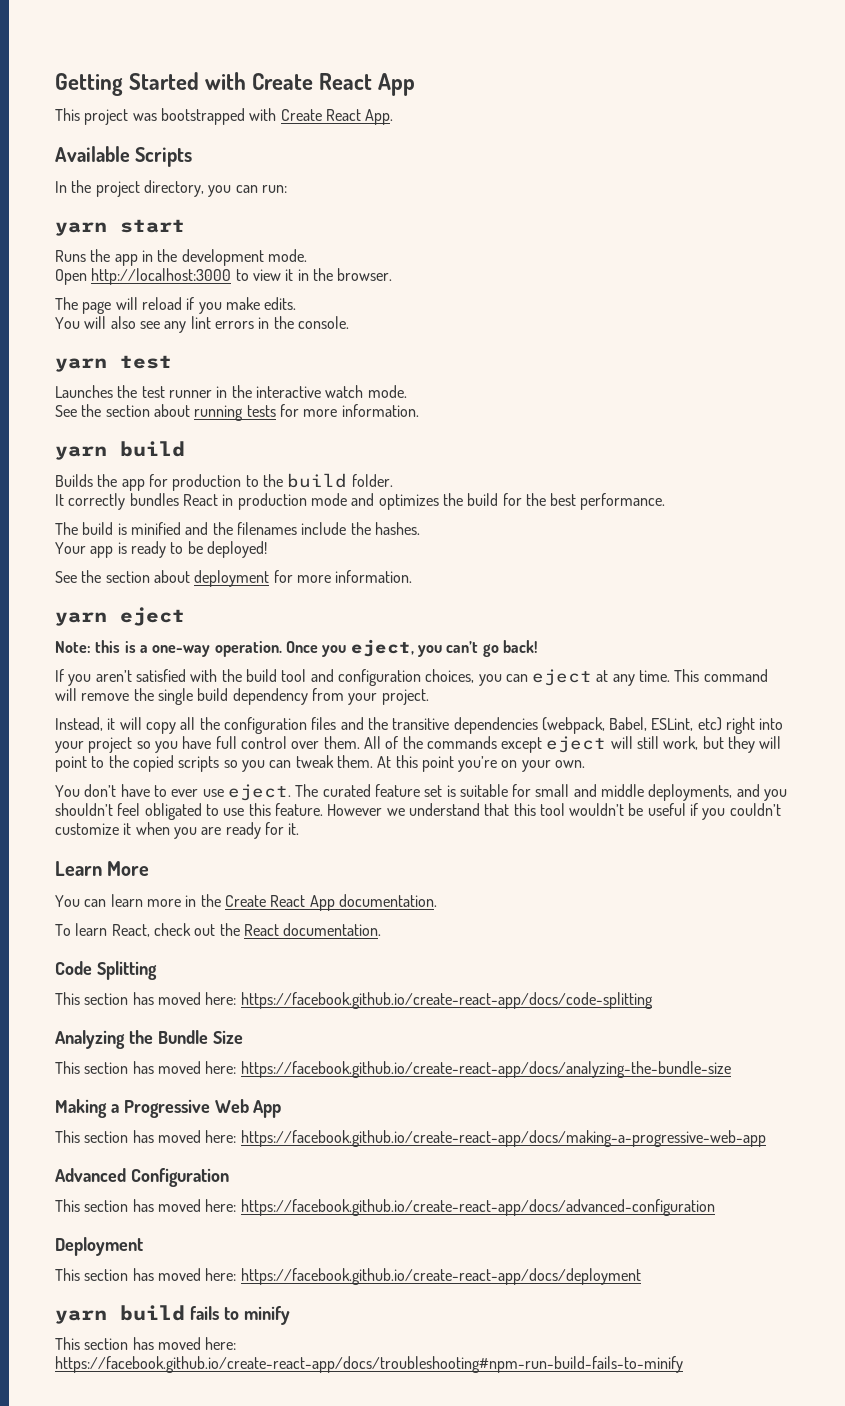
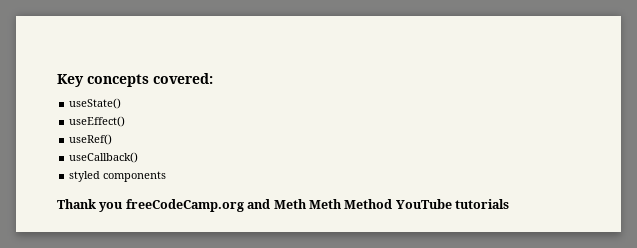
[55,72,416,96] [55,108,394,125] [55,146,193,167] [55,180,287,197] [55,219,185,236] [55,249,307,266] [55,268,393,285] [55,297,297,314] [55,316,349,333] [55,355,172,372] [55,385,407,398] [55,404,419,421] [55,441,185,460] [55,473,393,491] [55,493,666,510] [55,522,420,535] [55,541,267,558] [55,570,413,587] [55,607,185,626] [55,639,538,657] [55,669,768,686] [55,688,429,705] [55,717,784,734] [55,736,782,753] [55,755,586,772] [55,784,788,801] [55,803,781,820] [55,822,300,839] [55,861,150,876] [55,894,437,911] [55,923,382,937] [55,961,157,980] [55,992,653,1009] [55,1030,243,1049] [55,1061,731,1078] [55,1099,282,1118] [55,1130,766,1147] [55,1168,229,1187] [55,1199,715,1216] [55,1237,143,1256] [55,1268,641,1285] [55,1305,290,1325] [55,1337,237,1350] [55,1356,683,1373] Getting Started with Create React App // This project was bootstrapped with Create React App. // Available Scripts // In the project directory, you can run: // yarn start // Runs the app in the development mode. // Open http://localhost:3000 to view it in the browser. // The page will reload if you make edits. // You will also see any lint errors in the console. // yarn test // Launches the test runner in the interactive watch mode. // See the section about running tests for more information. // yarn build // Builds the app for production to the build folder. // It correctly bundles React in production mode and optimizes the build for the best performance. // The build is minified and the filenames include the hashes. // Your app is ready to be deployed! // See the section about deployment for more information. // yarn eject // Note: this is a one-way operation. Once you eject, you can’t go back! // If you aren’t satisfied with the build tool and configuration choices, you can eject at any time. This command will remove the single build dependency from your project. // Instead, it will copy all the configuration files and the transitive dependencies (webpack, Babel, ESLint, etc) right into your project so you have full control over them. All of the commands except eject will still work, but they will point to the copied scripts so you can tweak them. At this point you’re on your own. // You don’t have to ever use eject. The curated feature set is suitable for small and middle deployments, and you shouldn’t feel obligated to use this feature. However we understand that this tool wouldn’t be useful if you couldn’t customize it when you are ready for it. // Learn More // You can learn more in the Create React App documentation. // To learn React, check out the React documentation. // Code Splitting // This section has moved here: https://facebook.github.io/create-react-app/docs/code-splitting // Analyzing the Bundle Size // This section has moved here: https://facebook.github.io/create-react-app/docs/analyzing-the-bundle-size // Making a Progressive Web App // This section has moved here: https://facebook.github.io/create-react-app/docs/making-a-progressive-web-app // Advanced Configuration // This section has moved here: https://facebook.github.io/create-react-app/docs/advanced-configuration // Deployment // This section has moved here: https://facebook.github.io/create-react-app/docs/deployment // yarn build fails to minify // This section has moved here: https://facebook.github.io/create-react-app/docs/troubleshooting#npm-run-build-fails-to-minify -> [57,73,213,87] [69,98,122,109] [69,116,126,127] [69,134,113,145] [69,152,139,163] [69,171,167,182] [57,199,509,212] Key concepts covered: // useState() // useEffect() // useRef() // useCallback() // styled components // Thank you freeCodeCamp.org and Meth Meth Method YouTube tutorials

